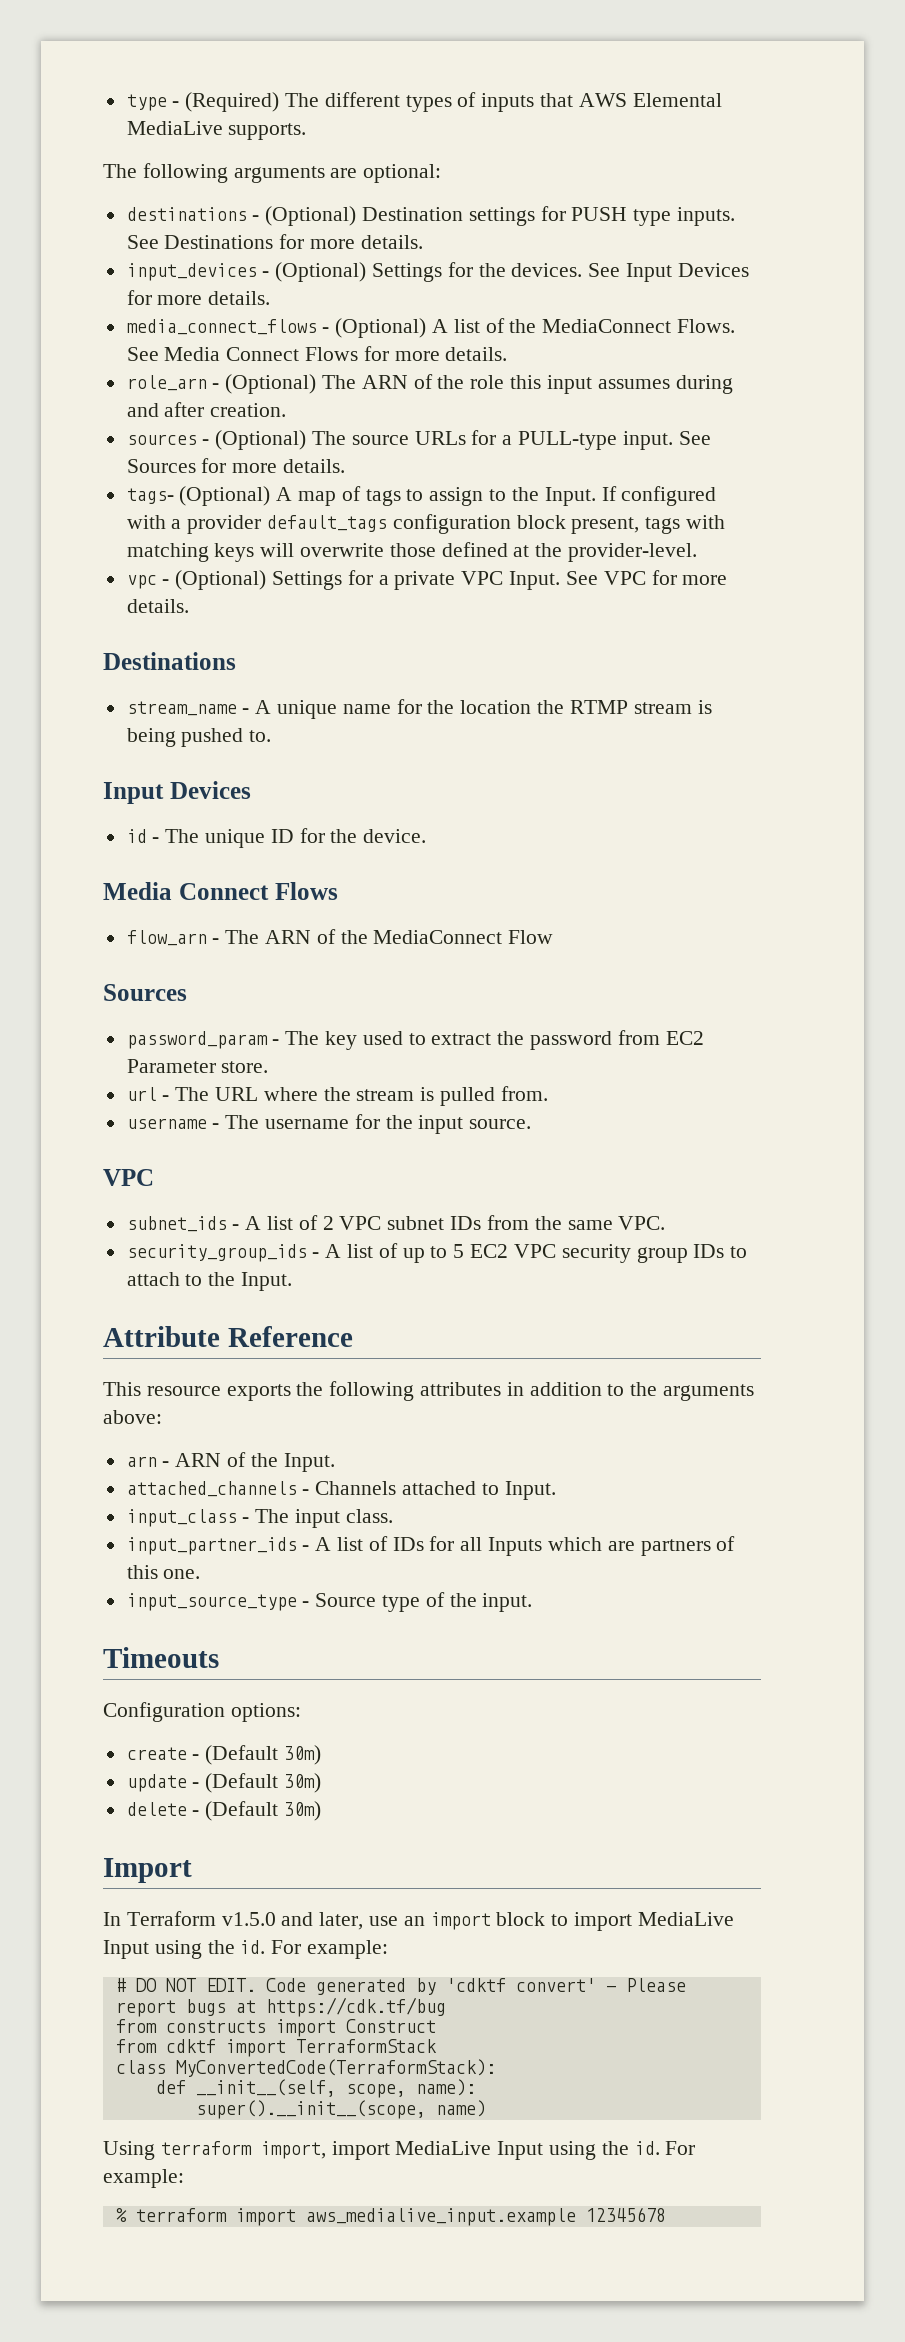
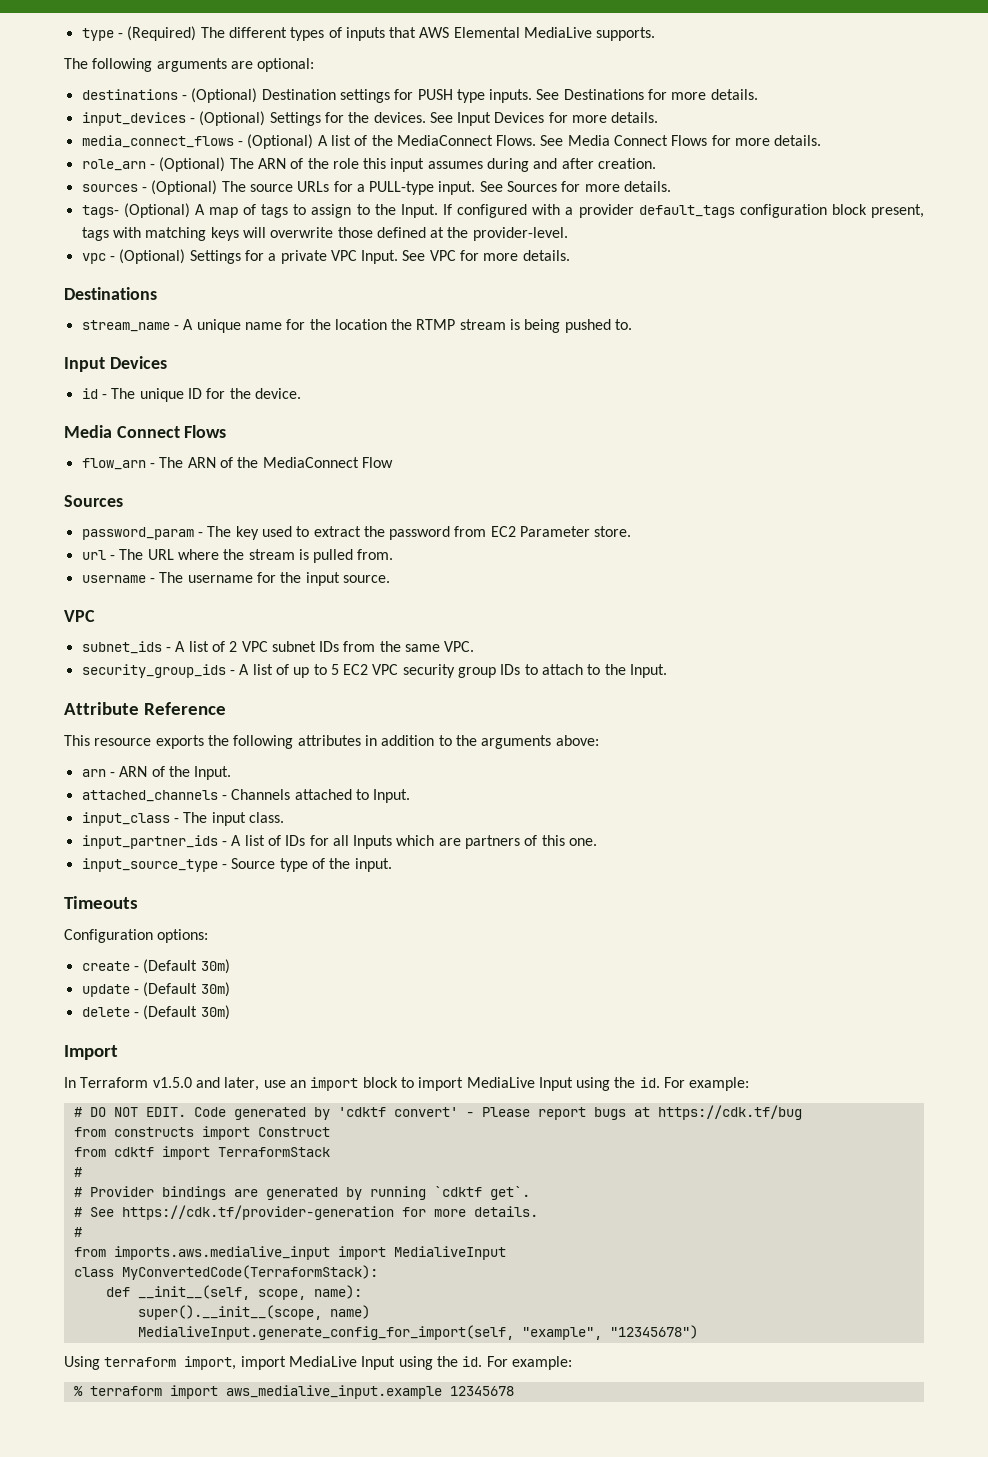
(437, 2046) none -> [73,1167,82,1177] [73,1186,530,1200] [73,1205,538,1220] [73,1227,82,1237] [73,1246,506,1260] // # // # Provider bindings are generated by running `cdktf get`. // # See https://cdk.tf/provider-generation for more details. // # // from imports.aws.medialive_input import MedialiveInput
(486, 2108) none -> [137,1325,698,1340] // MedialiveInput.generate_config_for_import(self, "example", "12345678")

